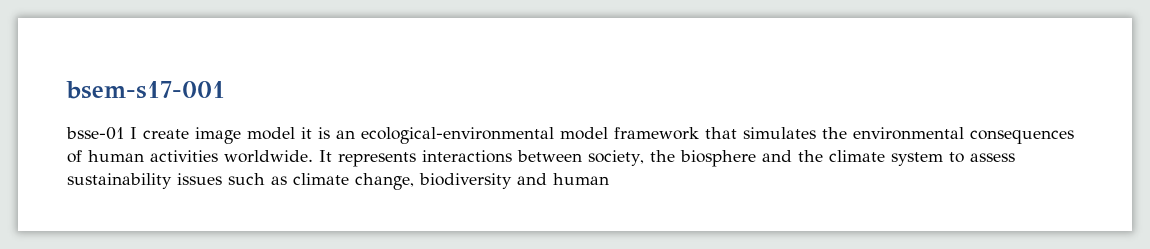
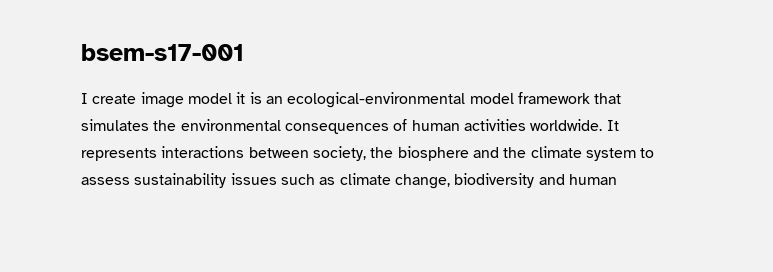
[66,127,124,140] bsse-01 -> (244, 52) none

